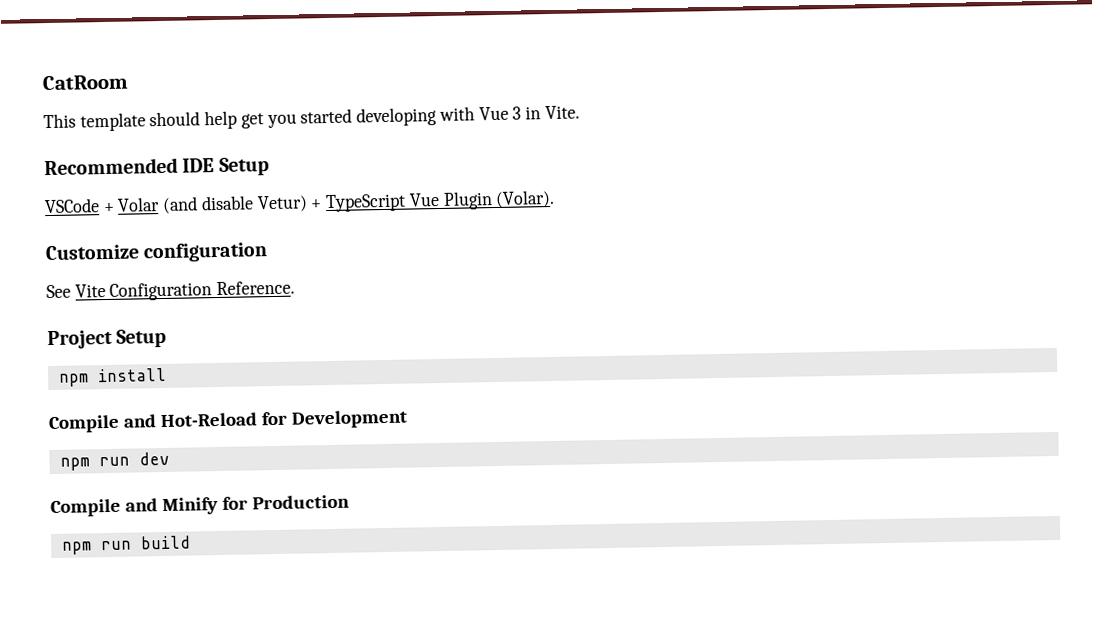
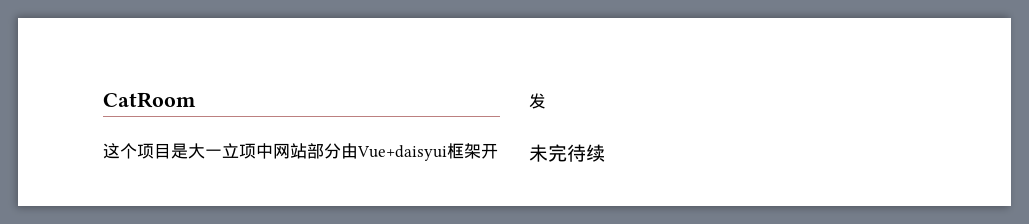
[43,105,580,132] [44,157,269,176] [44,189,556,214] [45,242,269,263] [46,280,296,301] [47,328,167,350] [58,367,167,387] [48,409,408,434] [59,451,170,471] [50,494,350,518] [61,535,191,555] This template should help get you started developing with Vue 3 in Vite. // Recommended IDE Setup // VSCode + Volar (and disable Vetur) + TypeScript Vue Plugin (Volar). // Customize configuration // See Vite Configuration Reference. // Project Setup // npm install // Compile and Hot-Reload for Development // npm run dev // Compile and Minify for Production // npm run build -> [103,143,498,161] [529,93,546,109] [529,144,605,162] 这个项目是大一立项中网站部分由Vue+daisyui框架开发 // 未完待续

